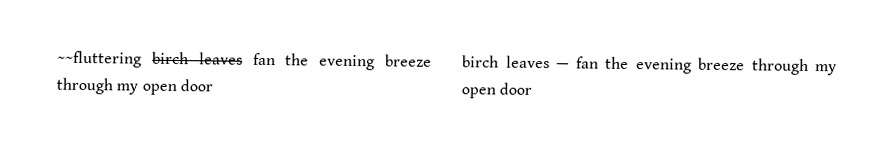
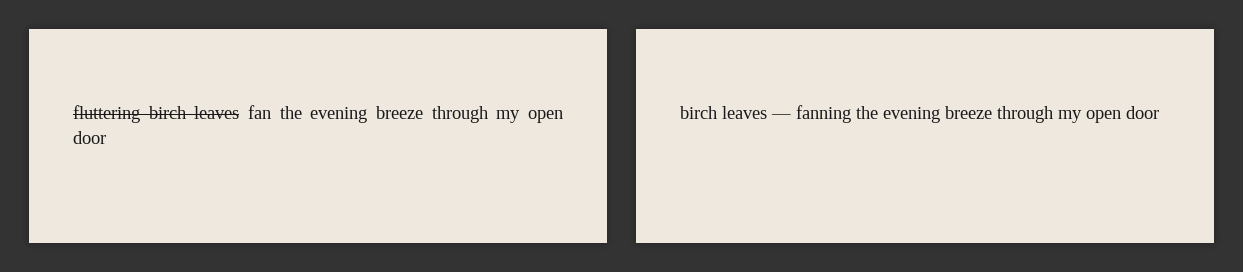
[57,50,142,68] ~~fluttering -> [73,105,140,123] fluttering
[575,56,599,69] fan -> [796,105,851,123] fanning

